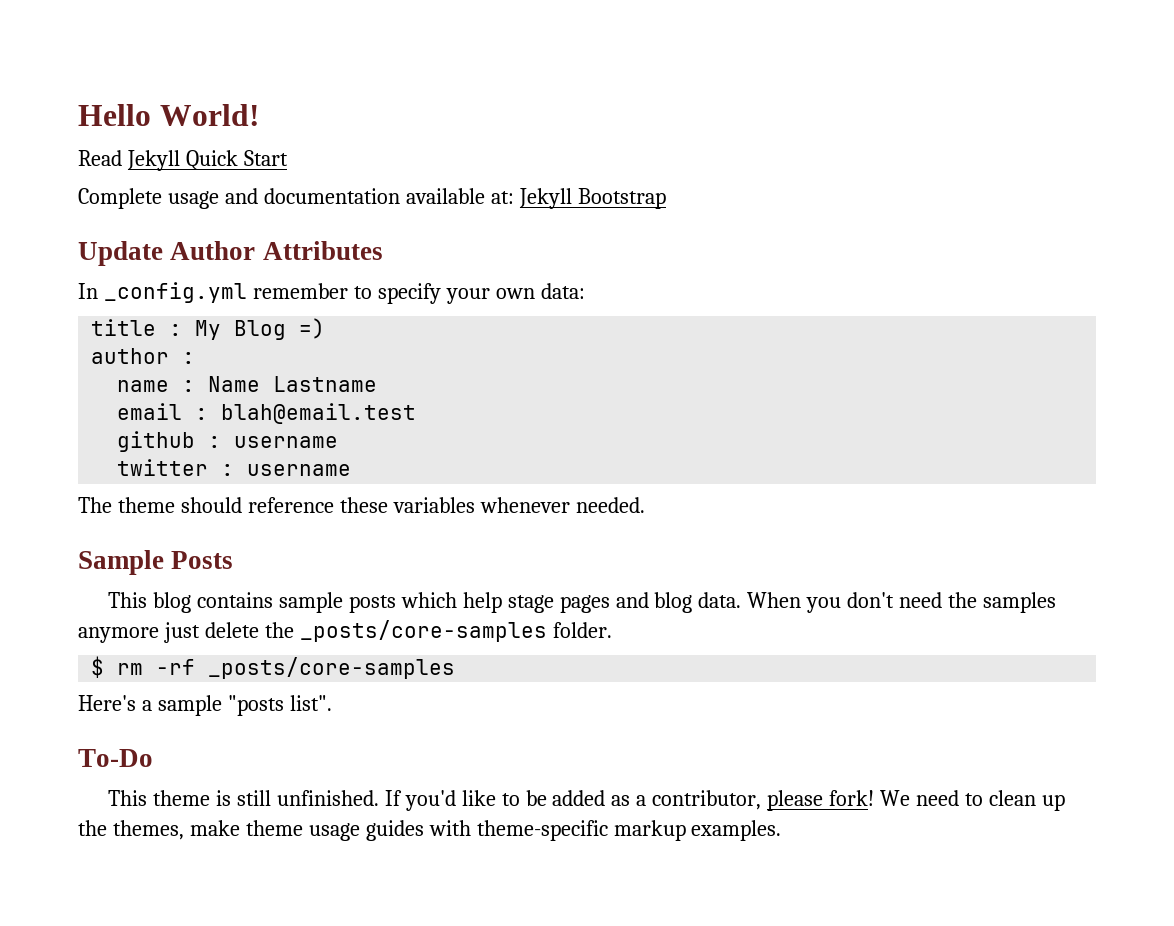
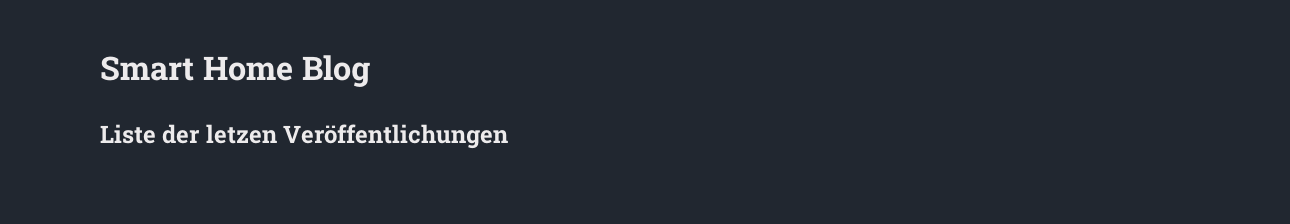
[78,104,259,126] [78,150,288,171] [78,188,666,209] [78,241,383,266] [78,282,585,304] [91,318,326,340] [91,348,196,364] [117,376,378,392] [117,403,417,424] [117,431,339,452] [117,459,352,476] [78,497,645,513] [78,550,234,575] [108,592,1057,613] [78,620,612,643] [91,656,456,679] [78,695,332,716] [78,749,153,767] [108,790,1065,811] [78,820,782,841] Hello World! // Read Jekyll Quick Start // Complete usage and documentation available at: Jekyll Bootstrap // Update Author Attributes // In _config.yml remember to specify your own data: // title : My Blog =) // author : // name : Name Lastname // email : blah@email.test // github : username // twitter : username // The theme should reference these variables whenever needed. // Sample Posts // This blog contains sample posts which help stage pages and blog data. When you don't need the samples anymore just delete the _posts/core-samples folder. // $ rm -rf _posts/core-samples // Here's a sample "posts list". // To-Do // This theme is still unfinished. If you'd like to be added as a contributor, please fork! We need to clean up the themes, make theme usage guides with theme-specific markup examples. -> [100,55,370,87] [100,124,509,149] Smart Home Blog // Liste der letzen Veröffentlichungen

